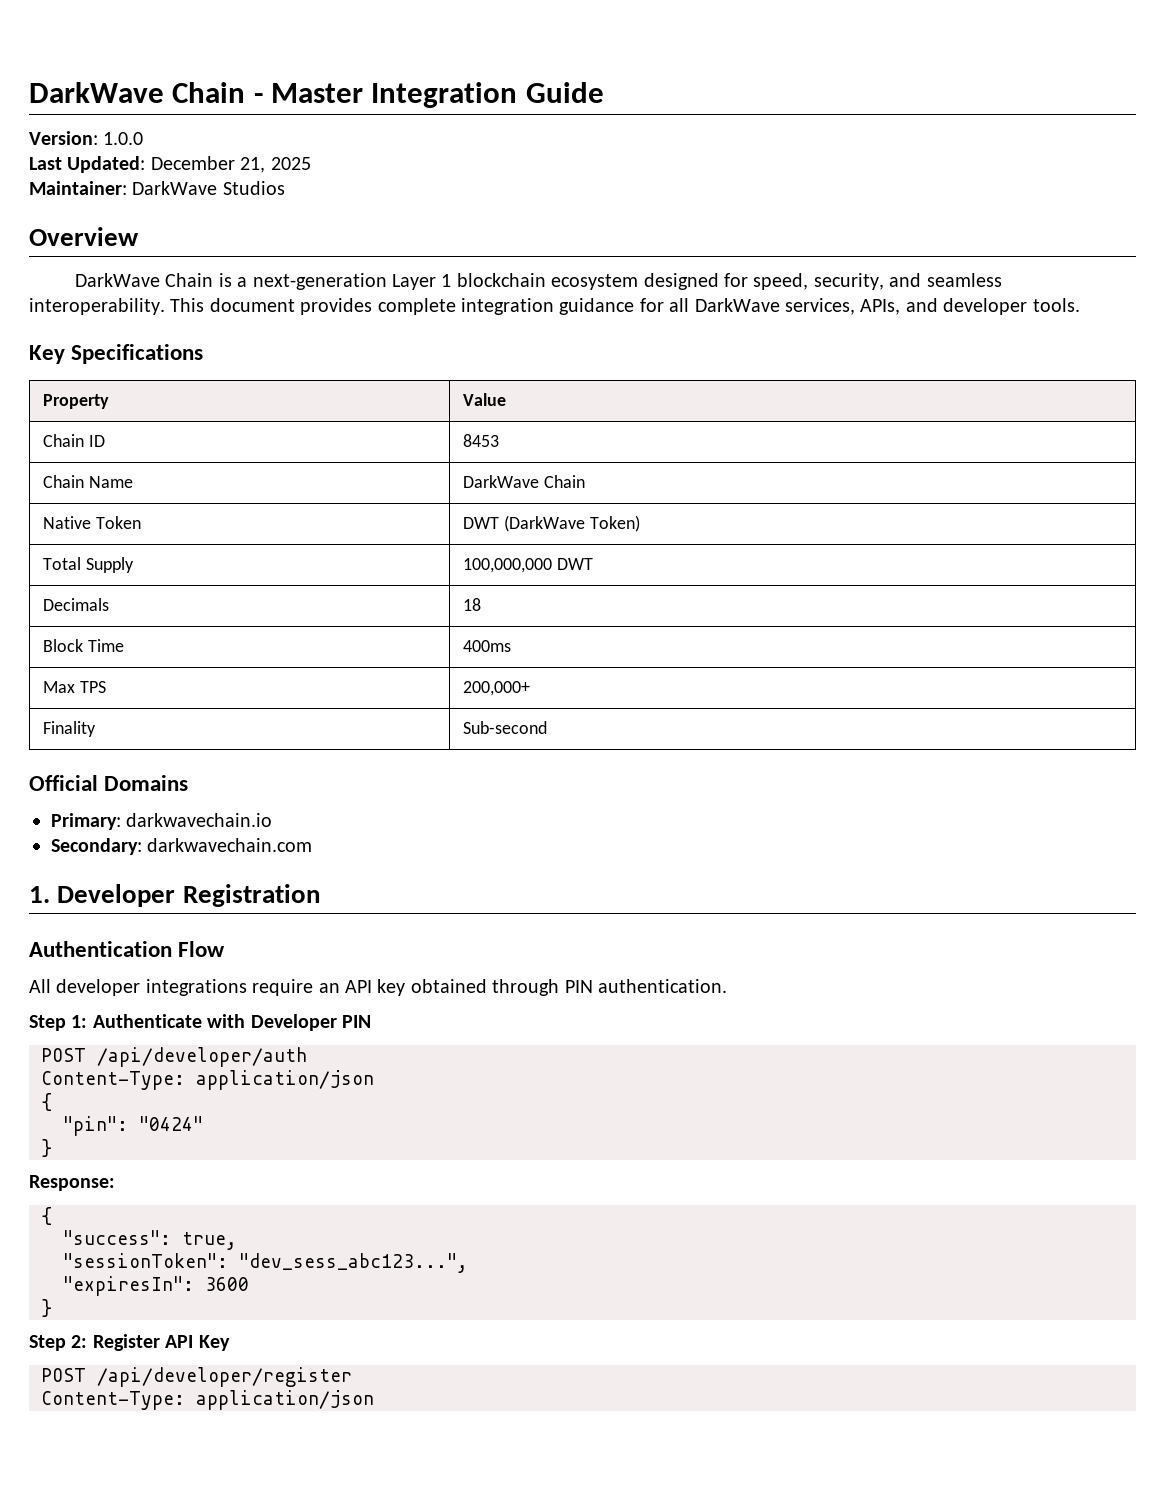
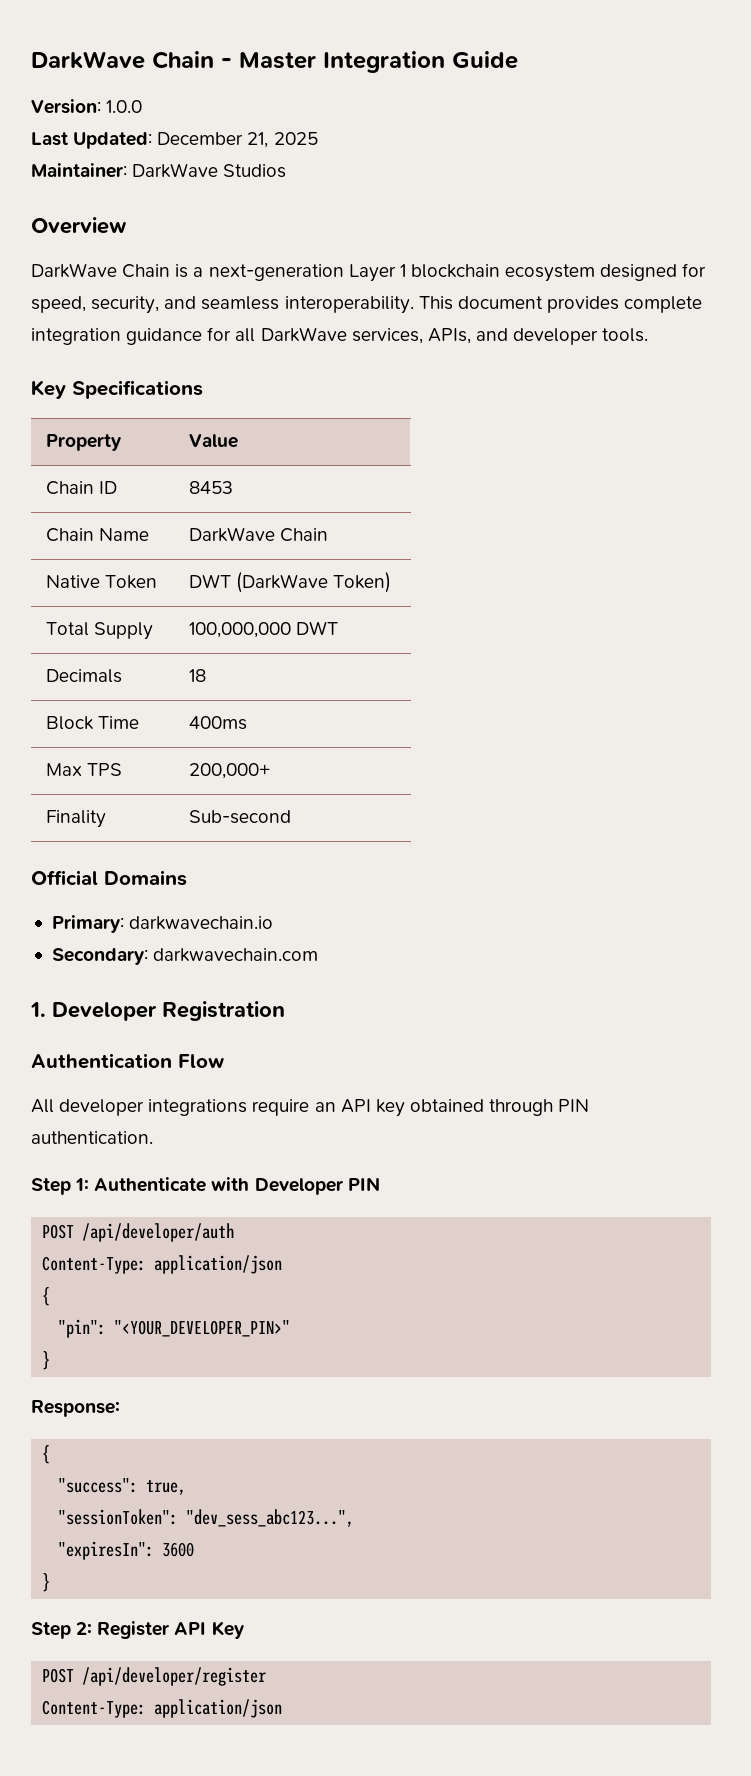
[139,1116,203,1131] "0424" -> [114,1320,291,1337] "<YOUR_DEVELOPER_PIN>"

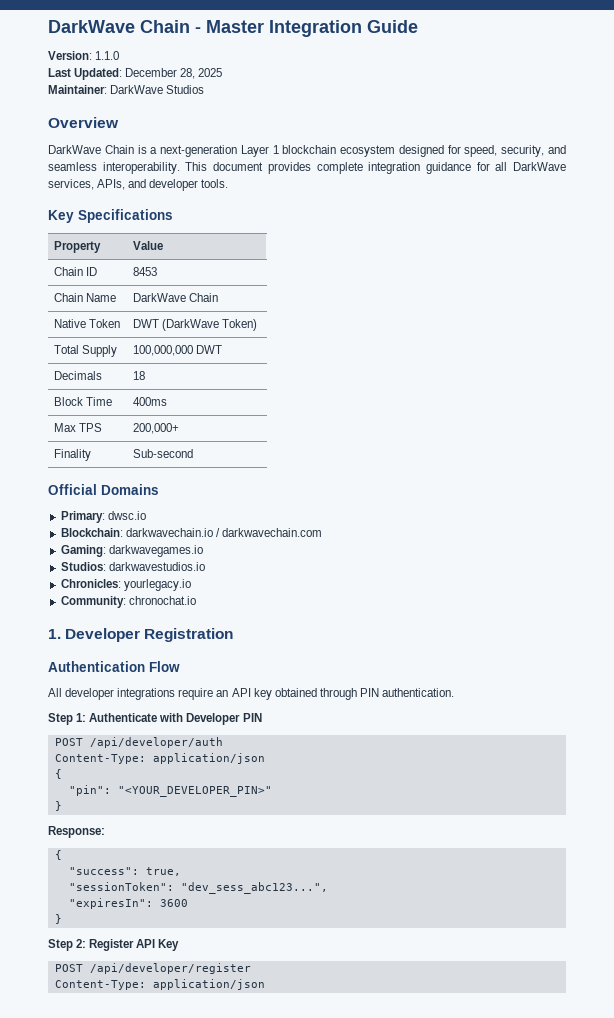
[106,100,143,113] 1.0.0 -> [95,51,120,60] 1.1.0
[247,132,269,148] 21, -> [180,68,196,79] 28,
(124, 924) none -> [107,511,146,520] [60,528,123,537] dwsc.io // Blockchain:
[51,948,319,965] // Secondary: darkwavechain.com -> [215,528,322,537] [60,545,203,557] [60,562,205,571] [60,579,191,591] [60,596,196,608] / darkwavechain.com // Gaming: darkwavegames.io // Studios: darkwavestudios.io // Chronicles: yourlegacy.io // Community: chronochat.io

